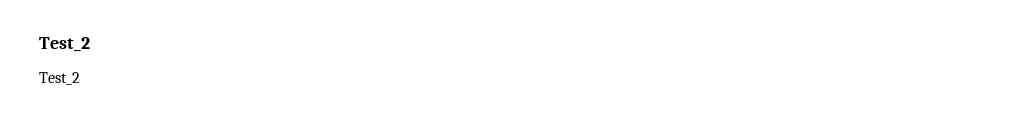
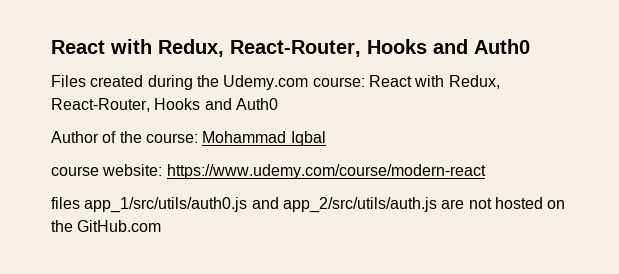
[39,37,90,52] [39,72,80,85] Test_2 // Test_2 -> [51,39,530,57] [51,75,500,90] [51,98,278,112] [51,131,326,146] [51,164,486,179] [51,197,566,213] [51,220,162,232] React with Redux, React-Router, Hooks and Auth0 // Files created during the Udemy.com course: React with Redux, React-Router, Hooks and Auth0 // Author of the course: Mohammad Iqbal // course website: https://www.udemy.com/course/modern-react // files app_1/src/utils/auth0.js and app_2/src/utils/auth.js are not hosted on the GitHub.com

